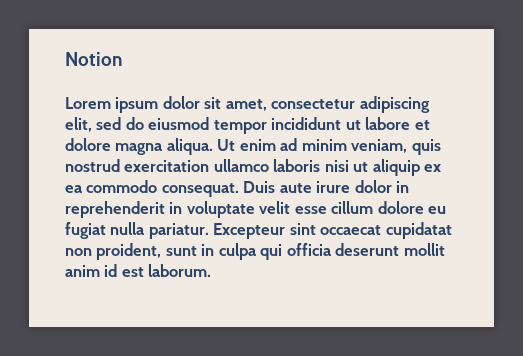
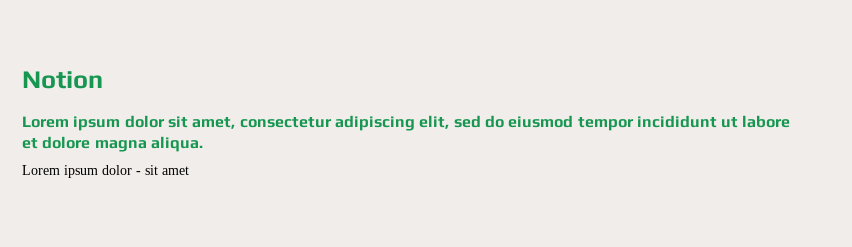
[217,138,441,155] [65,159,442,176] [65,180,410,197] [65,201,447,218] [65,222,452,239] [65,243,445,260] [65,264,212,277] Ut enim ad minim veniam, quis nostrud exercitation ullamco laboris nisi ut aliquip ex ea commodo consequat. Duis aute irure dolor in reprehenderit in voluptate velit esse cillum dolore eu fugiat nulla pariatur. Excepteur sint occaecat cupidatat non proident, sunt in culpa qui officia deserunt mollit anim id est laborum. -> [22,165,189,178] // Lorem ipsum dolor - sit amet

